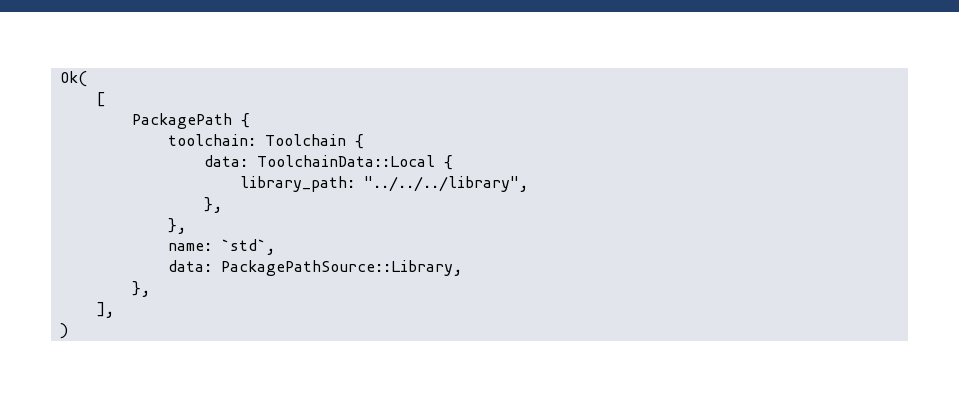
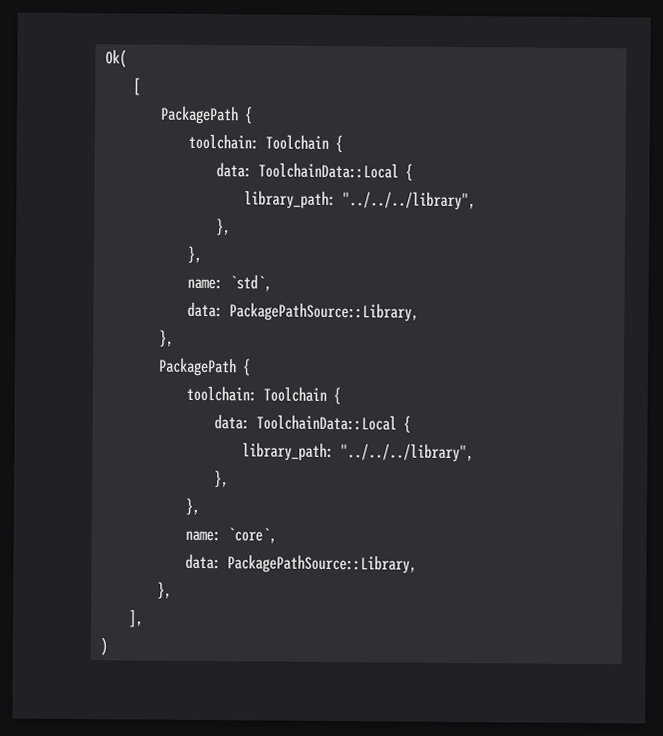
(150, 289) none -> [157,357,251,377] [185,385,341,405] [213,414,411,433] [241,442,474,463] [213,470,229,488] [184,497,200,515] [184,527,277,544] [184,553,417,574] [156,581,172,599] // PackagePath { // toolchain: Toolchain { // data: ToolchainData::Local { // library_path: "../../../library", // }, // }, // name: `core`, // data: PackagePathSource::Library, // },

